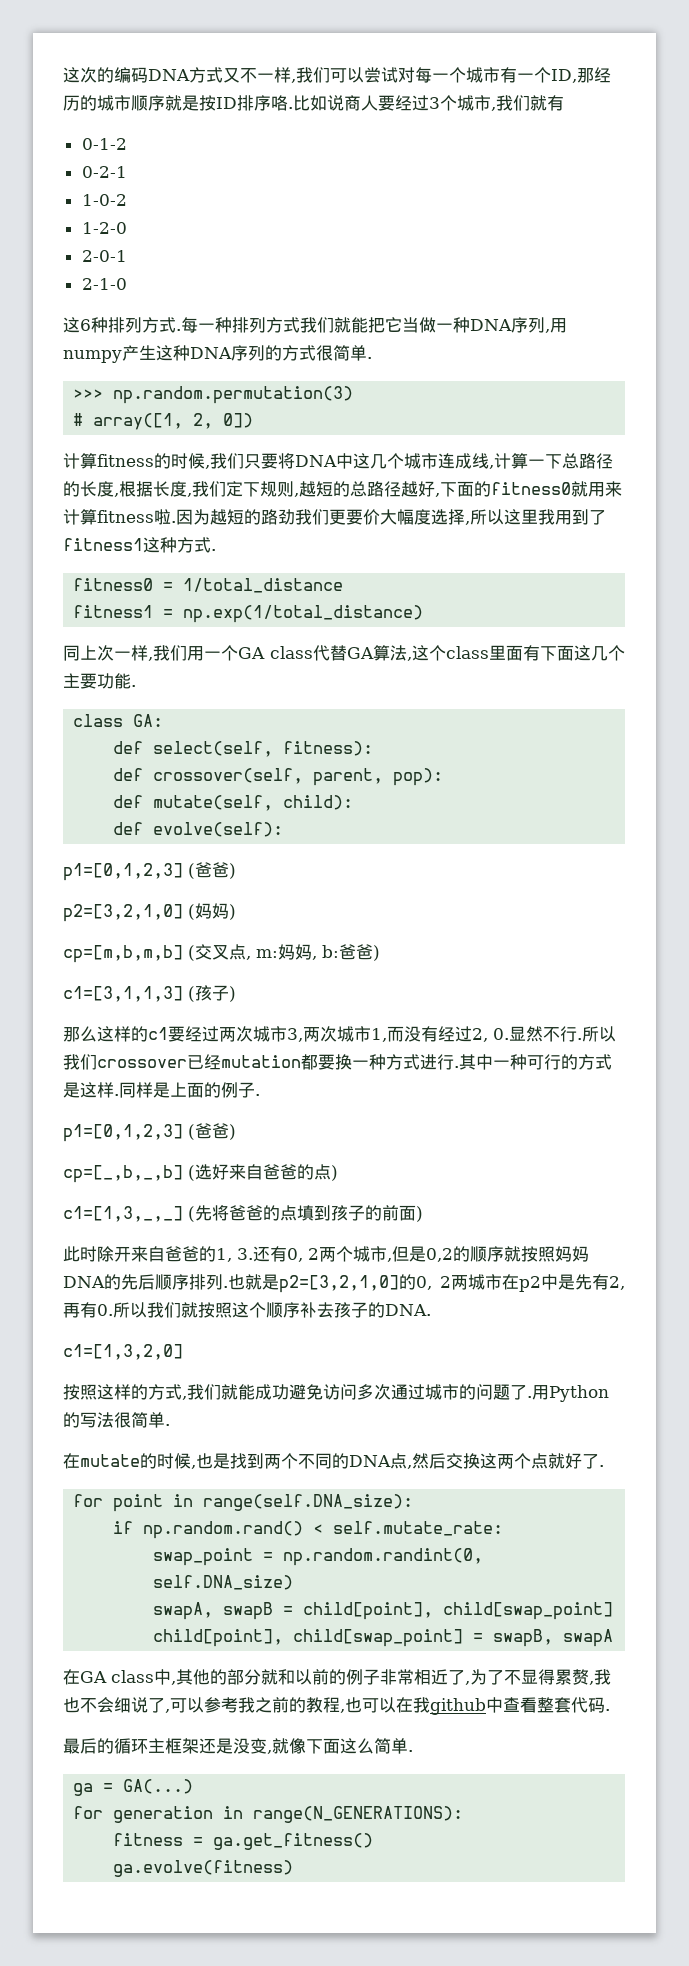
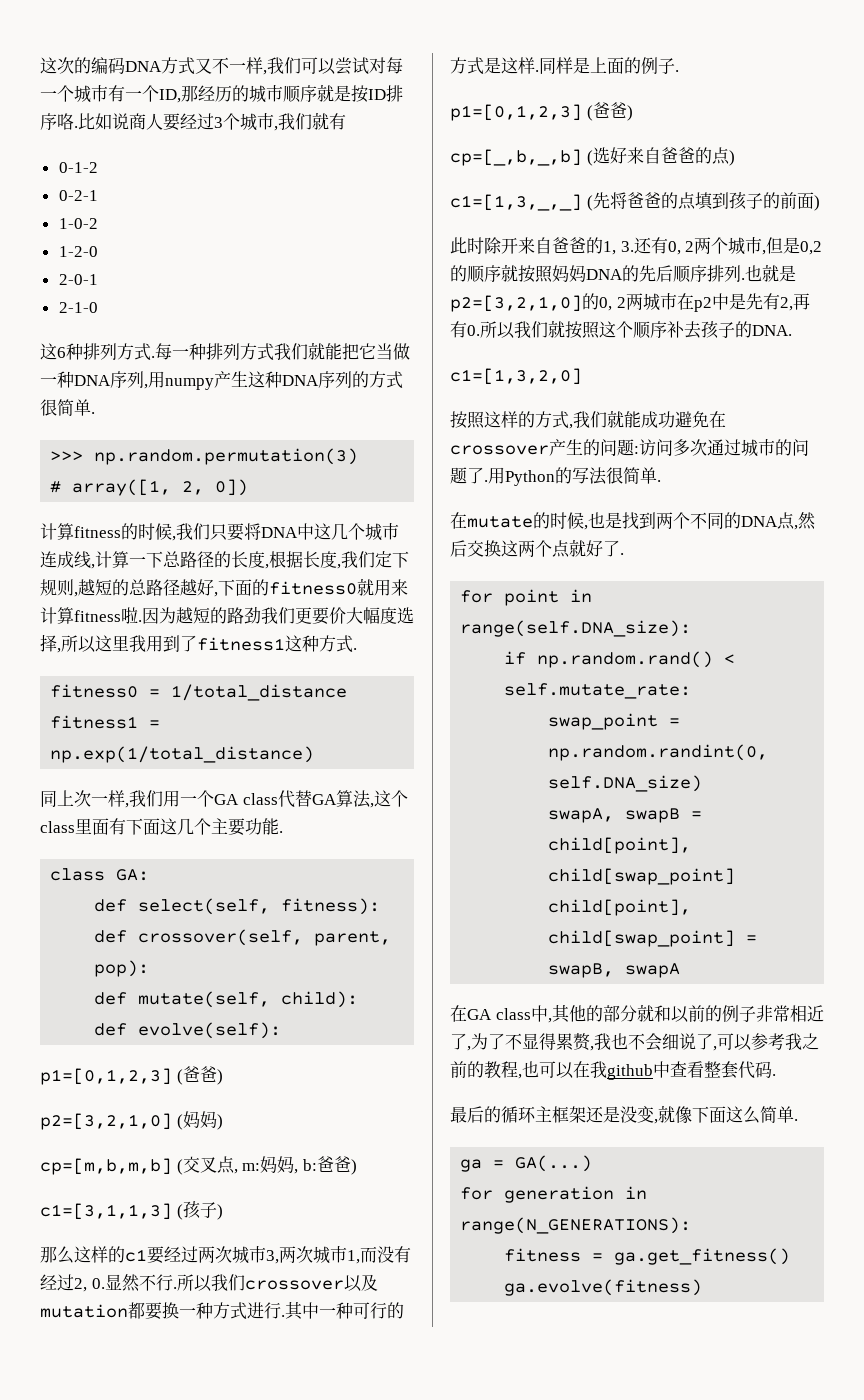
[187,1054,221,1070] 已经 -> [343,1274,378,1292] 以及
(323, 1392) none -> [709,411,726,428] [450,439,639,456] 在crossover产生的问题:

